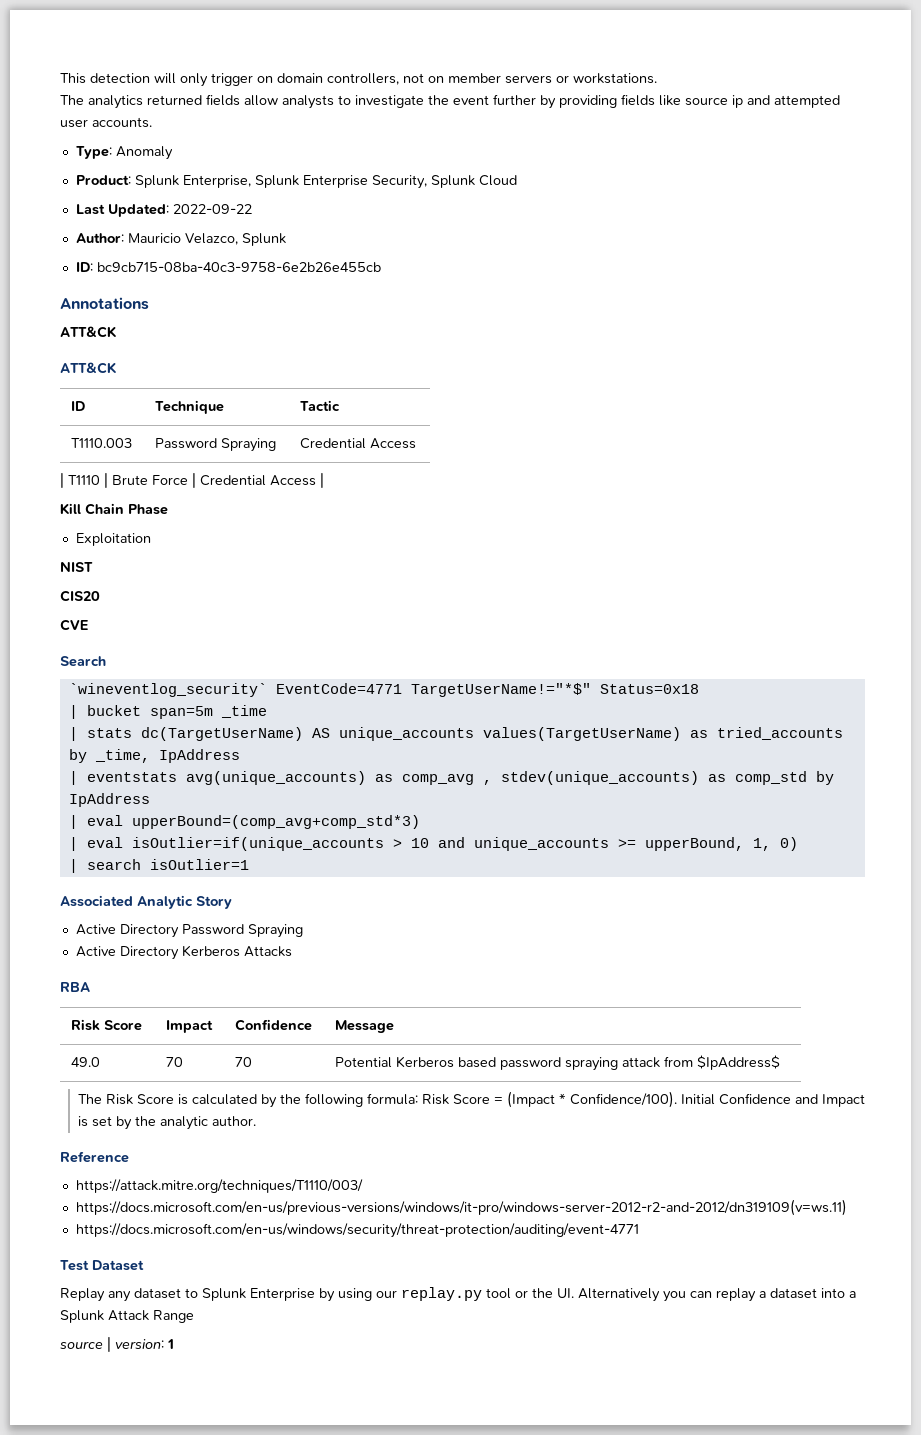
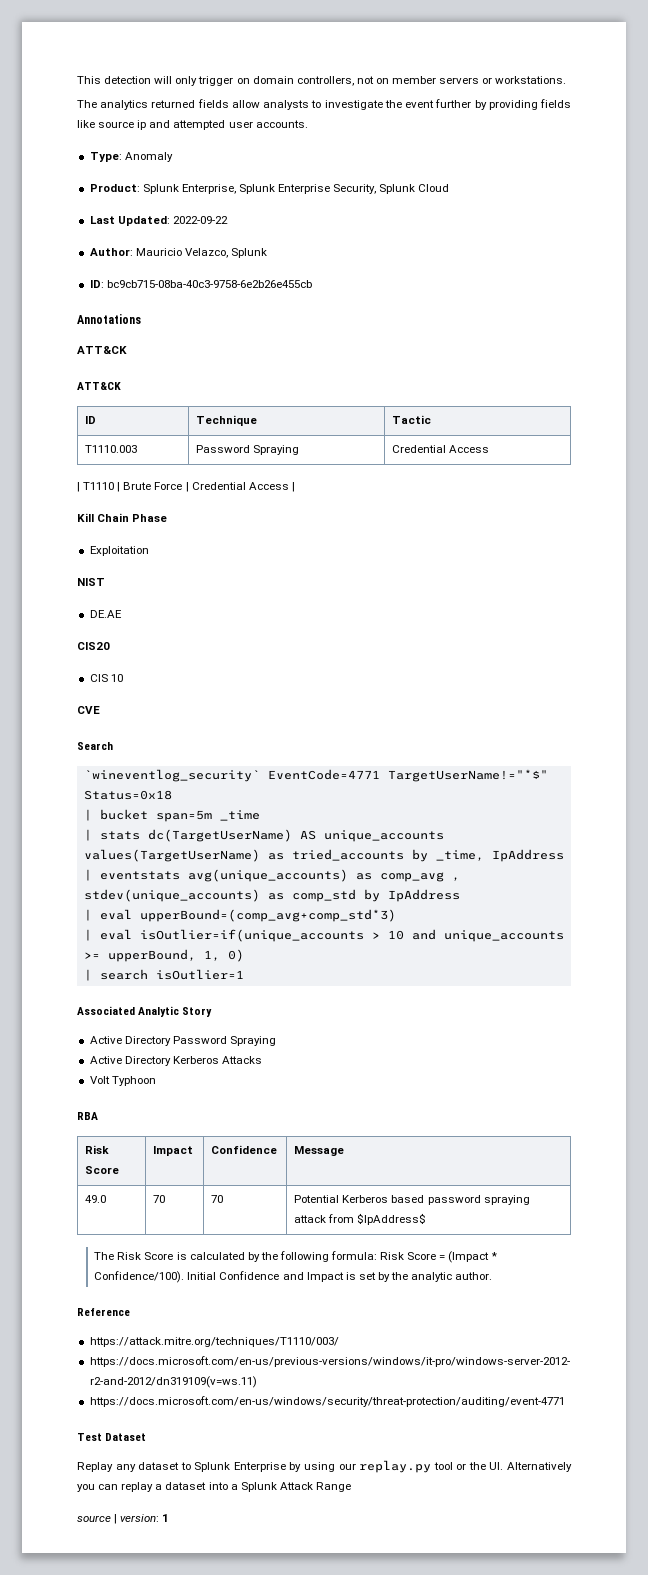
(93, 567) none -> [89,610,122,618] // DE.AE
(100, 596) none -> [89,674,123,682] // CIS 10
(292, 951) none -> [89,1076,156,1086] // Volt Typhoon

